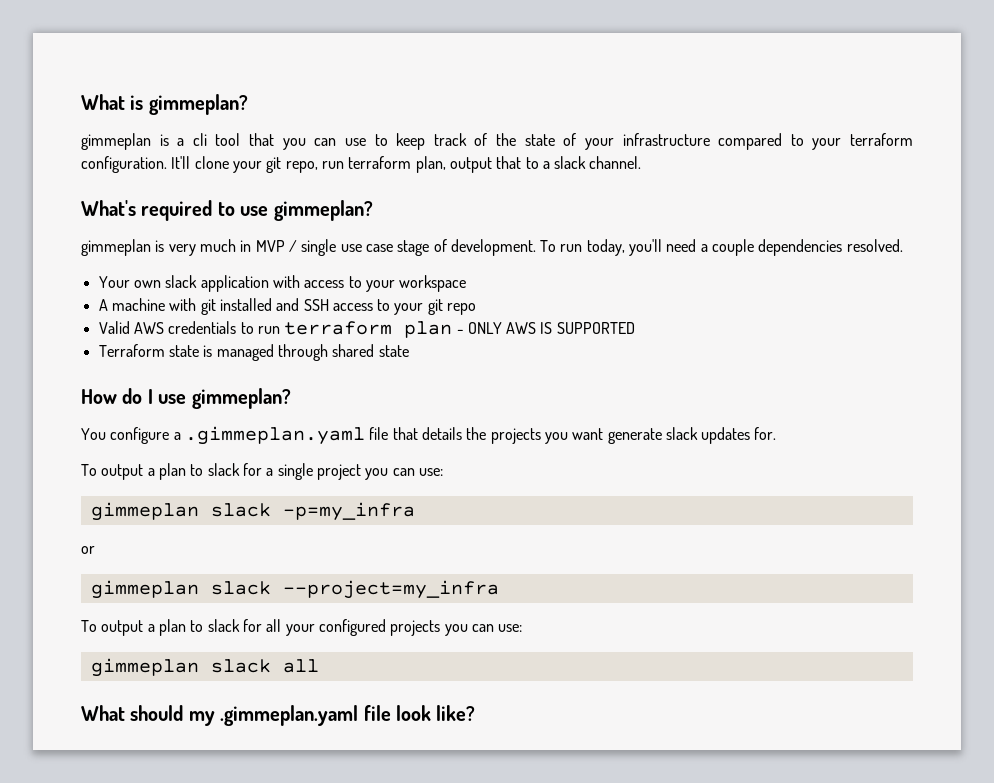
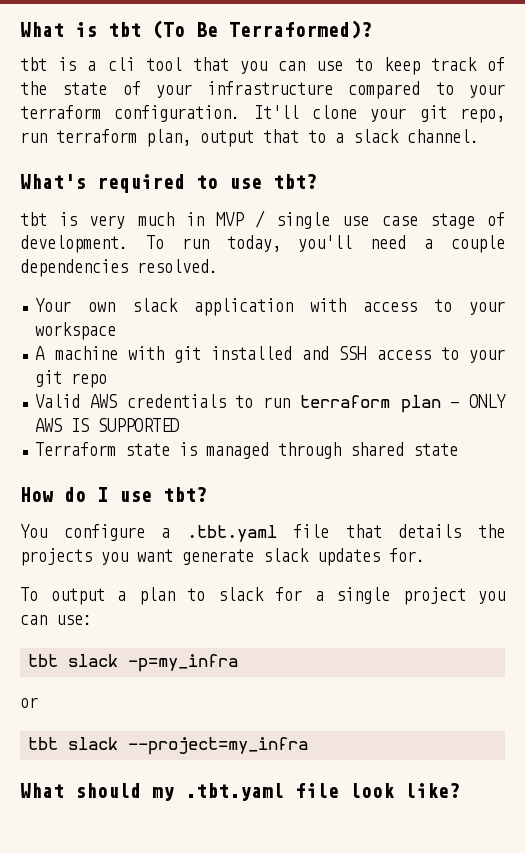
[148,94,248,115] [81,133,151,150] gimmeplan? // gimmeplan -> [108,20,372,39] [20,57,47,71] tbt (To Be Terraformed)? // tbt
[273,200,373,221] [81,239,151,256] gimmeplan? // gimmeplan -> [273,174,317,189] [20,212,47,226] tbt? // tbt
[191,388,291,409] gimmeplan? -> [163,487,207,502] tbt?
[184,426,365,445] .gimmeplan.yaml -> [186,525,277,542] .tbt.yaml
[90,502,199,521] gimmeplan -> [28,654,59,667] tbt
[90,580,199,599] gimmeplan -> [28,737,59,750] tbt
[81,619,523,636] [90,658,319,677] // To output a plan to slack for all your configured projects you can use: // gimmeplan slack all -> (309, 746) none
[220,705,359,726] .gimmeplan.yaml -> [185,783,284,801] .tbt.yaml

